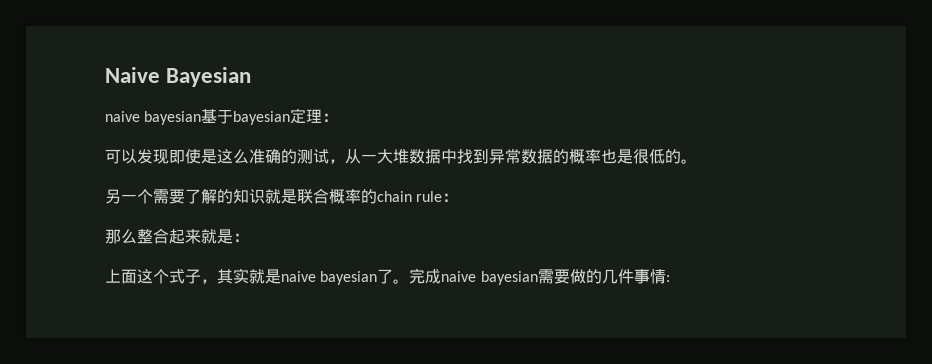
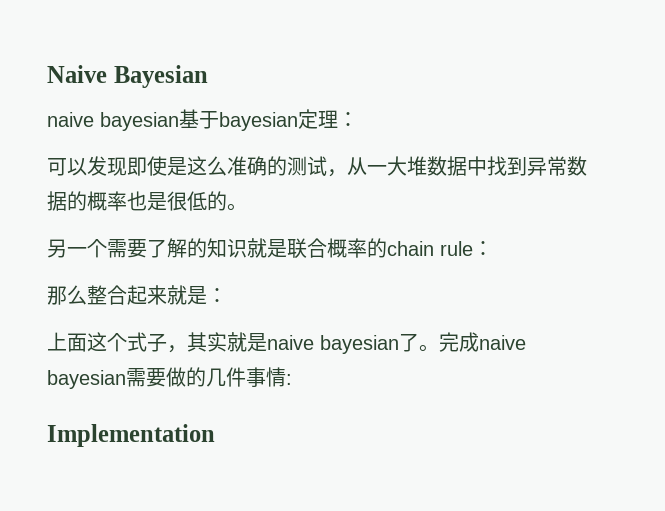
(670, 278) none -> [47,424,215,447] // Implementation

